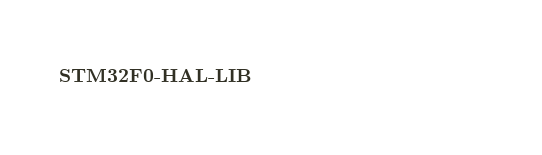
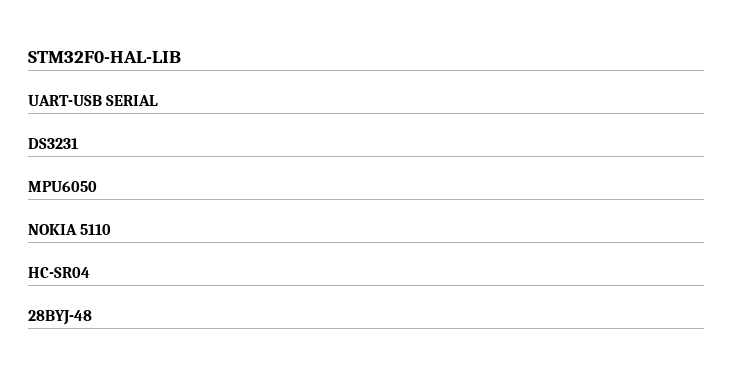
(252, 75) none -> [28,95,159,106] [28,138,78,149] [28,181,97,192] [28,224,112,235] [28,267,90,278] [28,310,92,325] // UART-USB SERIAL // DS3231 // MPU6050 // NOKIA 5110 // HC-SR04 // 28BYJ-48

